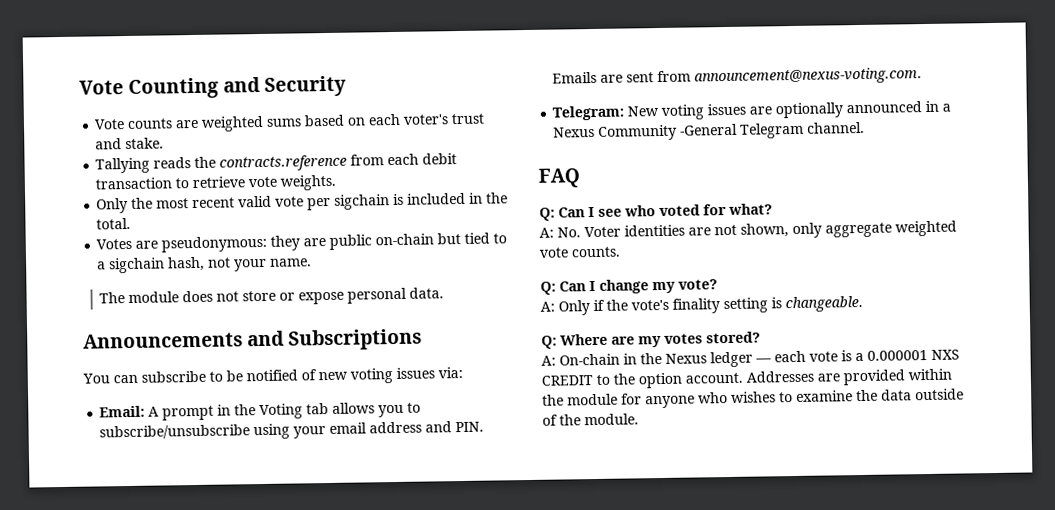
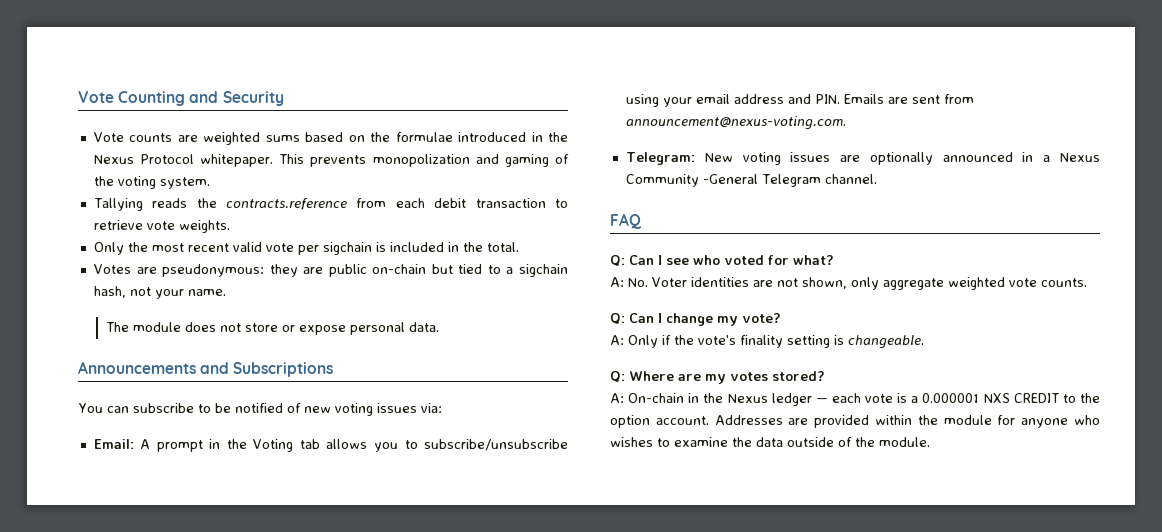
[368,113,486,126] [95,137,165,150] each voter's trust and stake. -> [370,132,568,142] [93,154,570,167] [93,176,210,189] the formulae introduced in the Nexus Protocol whitepaper. This prevents monopolization and gaming of the voting system.

